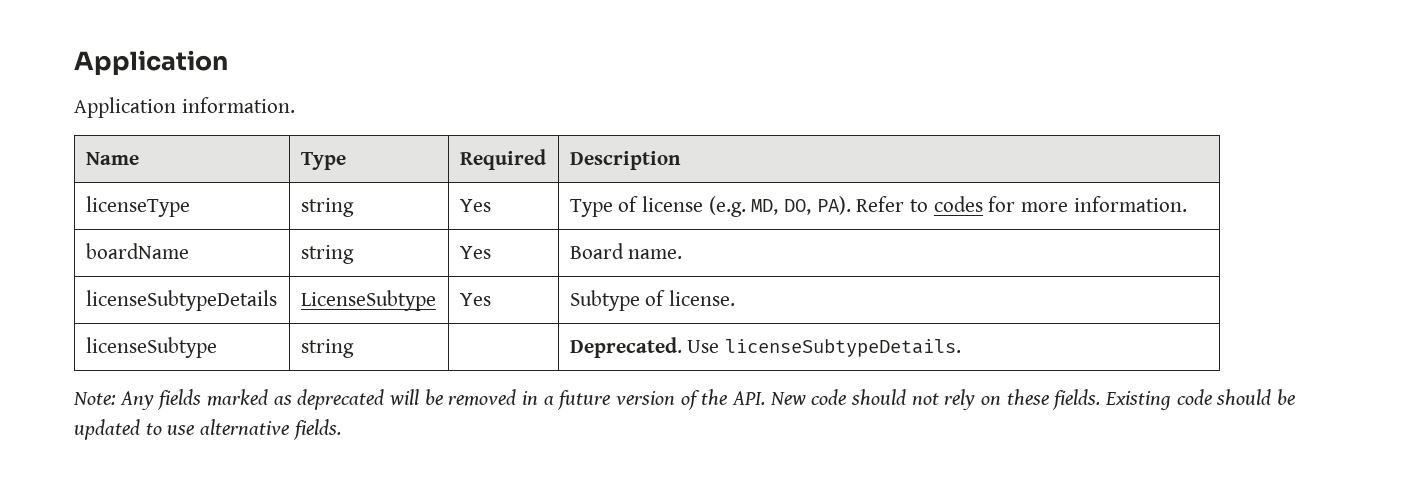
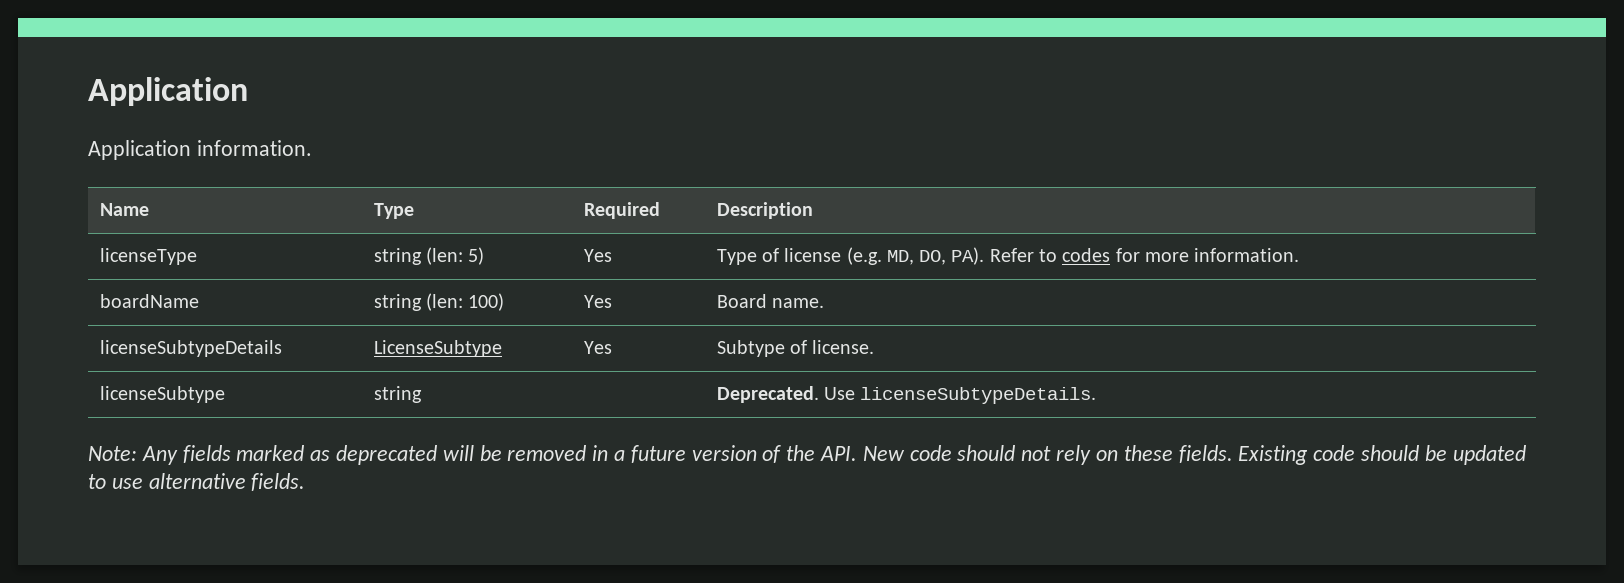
(354, 207) none -> [426,247,485,265] (len: 5)
(354, 254) none -> [426,293,505,311] (len: 100)

